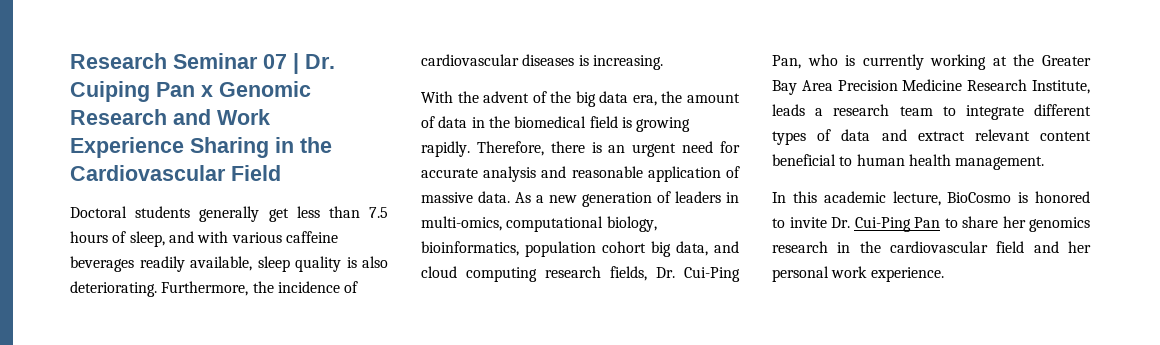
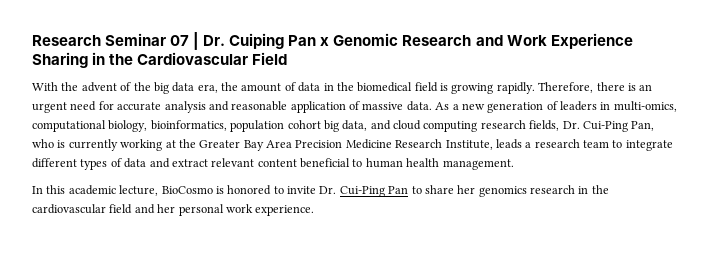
[70,206,388,222] [70,231,338,247] [70,256,388,272] [70,281,359,297] [421,54,663,70] // Doctoral students generally get less than 7.5 hours of sleep, and with various caffeine beverages readily available, sleep quality is also deteriorating. Furthermore, the incidence of cardiovascular diseases is increasing. -> (288, 58) none

